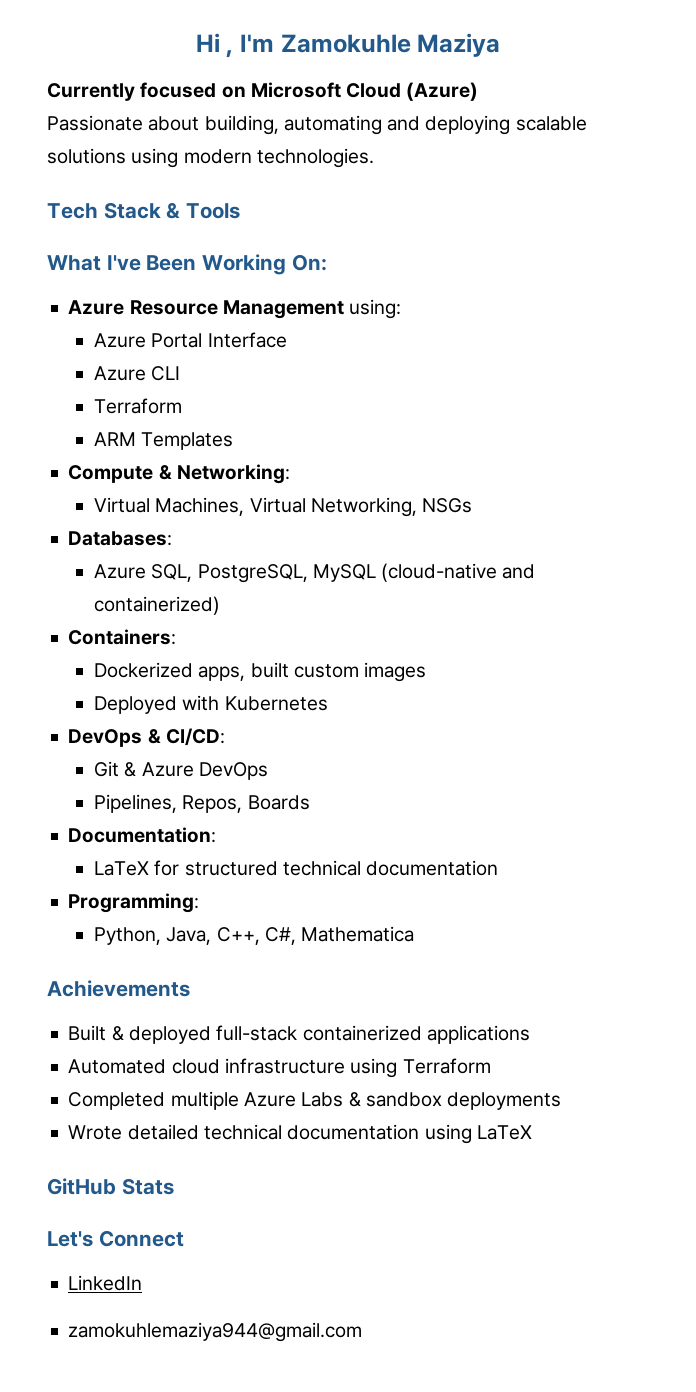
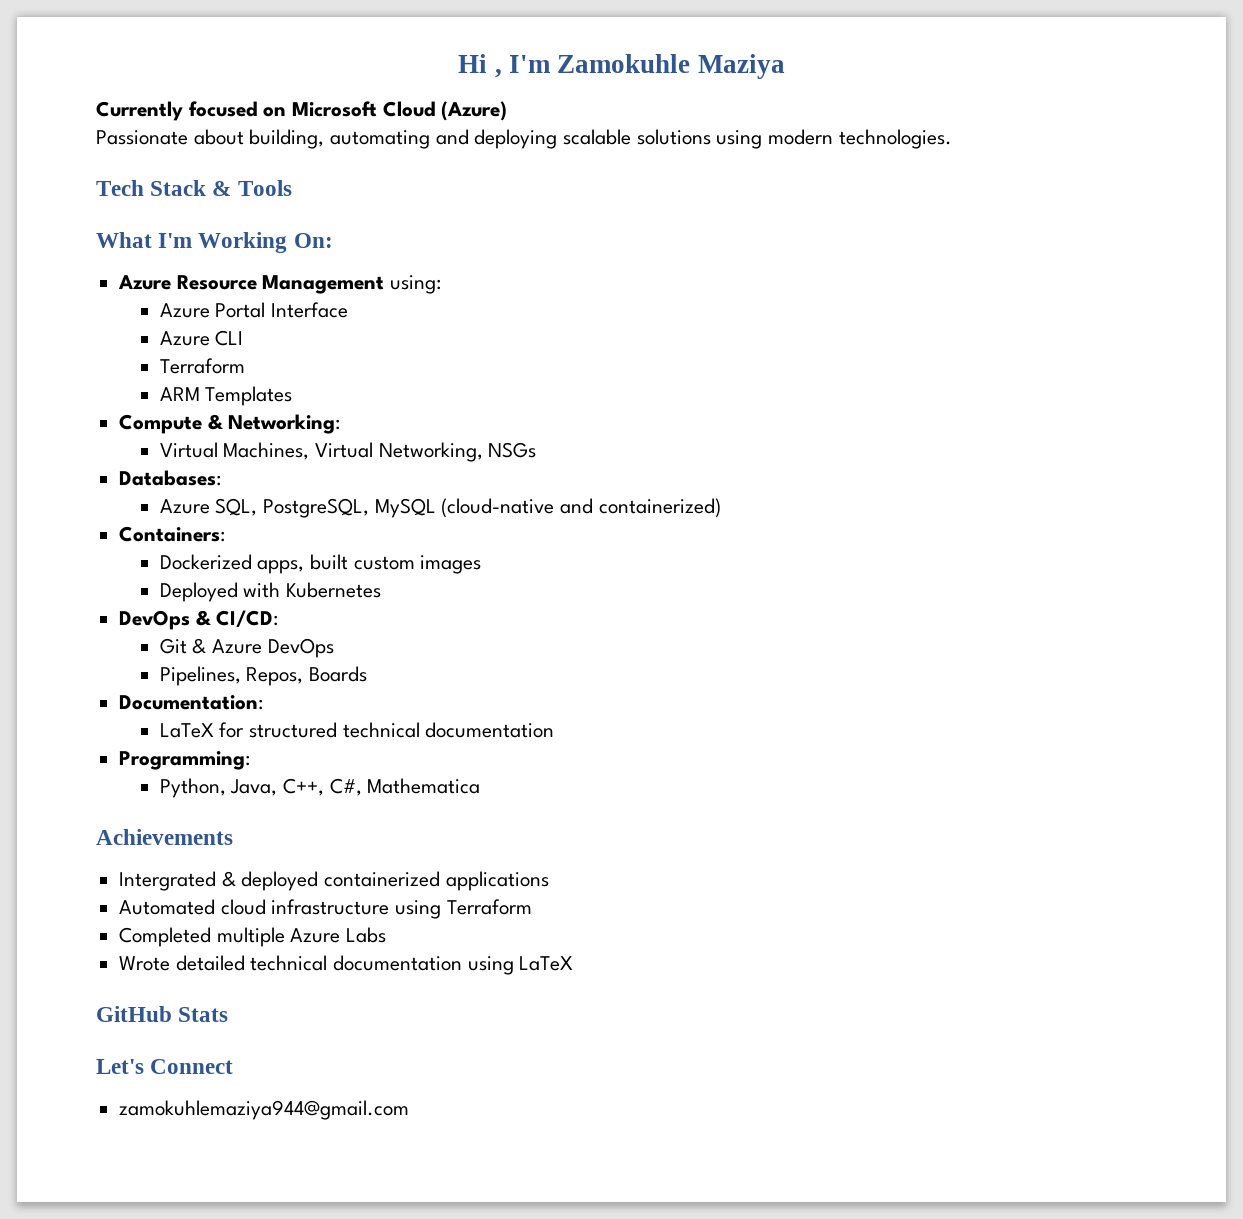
[106,255,197,271] I've Been -> [158,233,193,248] I'm
[68,1025,107,1041] Built -> [119,871,217,891] Intergrated
[216,1025,298,1041] full-stack -> (319, 881) none
[348,1092,562,1110] & sandbox deployments -> (387, 935) none
[68,1275,143,1291] // LinkedIn -> (234, 1066) none

